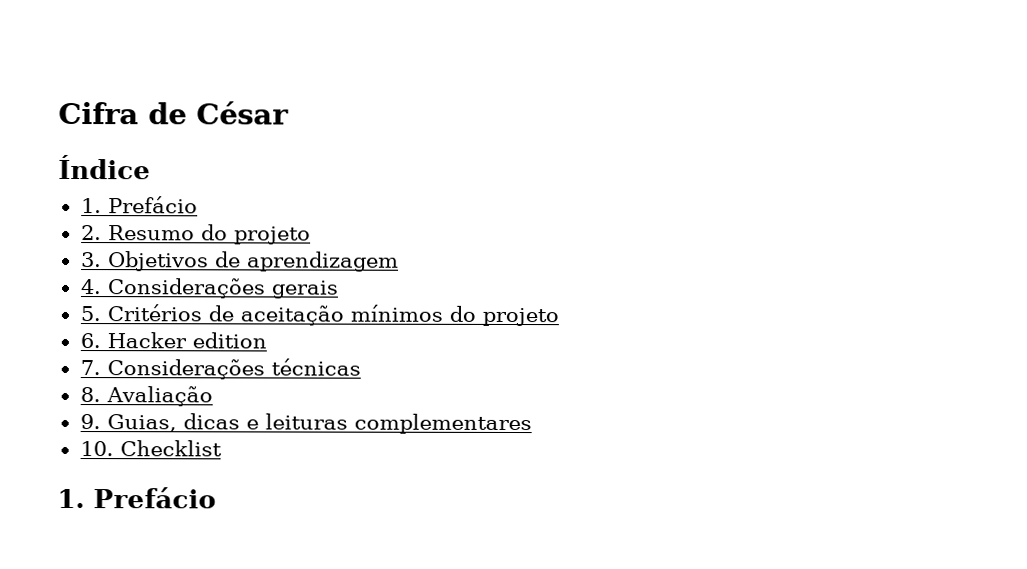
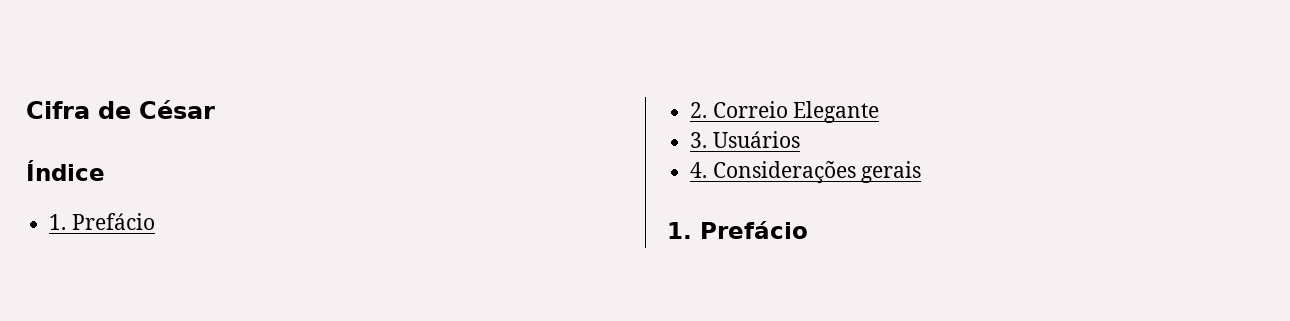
[107,224,311,245] [80,251,399,272] [79,278,339,299] [79,304,559,327] [79,332,267,349] [79,358,361,380] [79,386,213,407] [79,413,532,435] [79,440,222,457] Resumo do projeto // 3. Objetivos de aprendizagem // 4. Considerações gerais // 5. Critérios de aceitação mínimos do projeto // 6. Hacker edition // 7. Considerações técnicas // 8. Avaliação // 9. Guias, dicas e leituras complementares // 10. Checklist -> [712,101,880,123] [690,131,800,148] [690,161,922,184] Correio Elegante // 3. Usuários // 4. Considerações gerais

